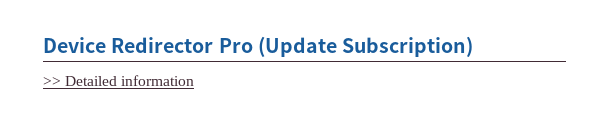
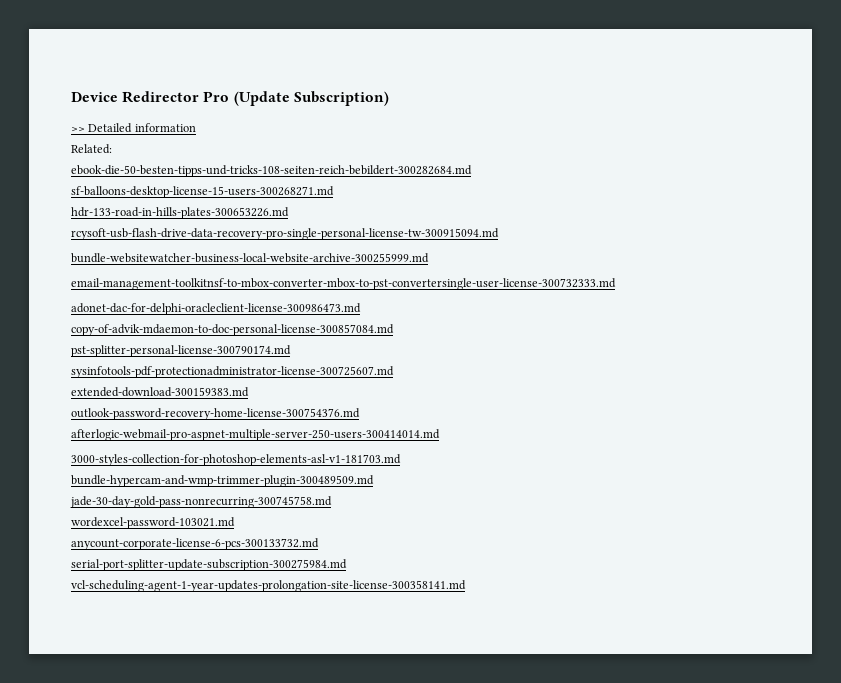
(195, 80) none -> [71,144,112,154] [71,165,472,177] [71,186,334,198] [71,207,289,219] [71,228,499,240] [71,253,429,263] [71,278,616,290] [71,303,361,315] [71,324,394,336] [71,345,291,357] [71,366,394,378] [71,387,249,397] [71,408,360,420] [71,429,440,441] [71,454,401,466] [71,475,374,487] [70,496,332,508] [71,517,235,529] [71,538,319,550] [71,559,347,571] [71,580,466,592] // Related: // ebook-die-50-besten-tipps-und-tricks-108-seiten-reich-bebildert-300282684.md // sf-balloons-desktop-license-15-users-300268271.md // hdr-133-road-in-hills-plates-300653226.md // rcysoft-usb-flash-drive-data-recovery-pro-single-personal-license-tw-300915094.md // bundle-websitewatcher-business-local-website-archive-300255999.md // email-management-toolkitnsf-to-mbox-converter-mbox-to-pst-convertersingle-user-license-300732333.md // adonet-dac-for-delphi-oracleclient-license-300986473.md // copy-of-advik-mdaemon-to-doc-personal-license-300857084.md // pst-splitter-personal-license-300790174.md // sysinfotools-pdf-protectionadministrator-license-300725607.md // extended-download-300159383.md // outlook-password-recovery-home-license-300754376.md // afterlogic-webmail-pro-aspnet-multiple-server-250-users-300414014.md // 3000-styles-collection-for-photoshop-elements-asl-v1-181703.md // bundle-hypercam-and-wmp-trimmer-plugin-300489509.md // jade-30-day-gold-pass-nonrecurring-300745758.md // wordexcel-password-103021.md // anycount-corporate-license-6-pcs-300133732.md // serial-port-splitter-update-subscription-300275984.md // vcl-scheduling-agent-1-year-updates-prolongation-site-license-300358141.md

